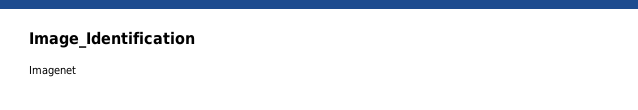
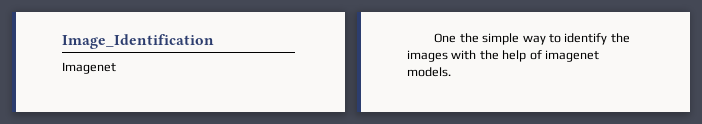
(76, 71) none -> [434,33,630,45] [407,50,599,62] [407,67,451,77] // One the simple way to identify the images with the help of imagenet models.

